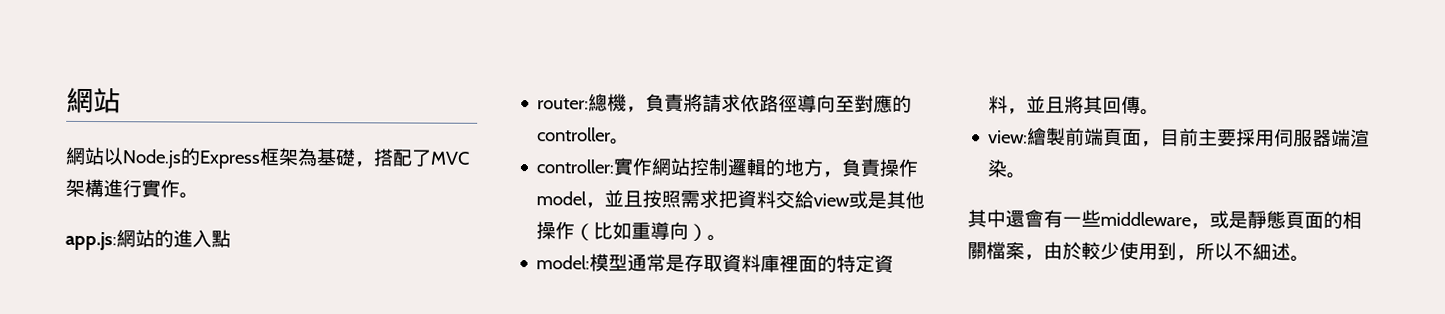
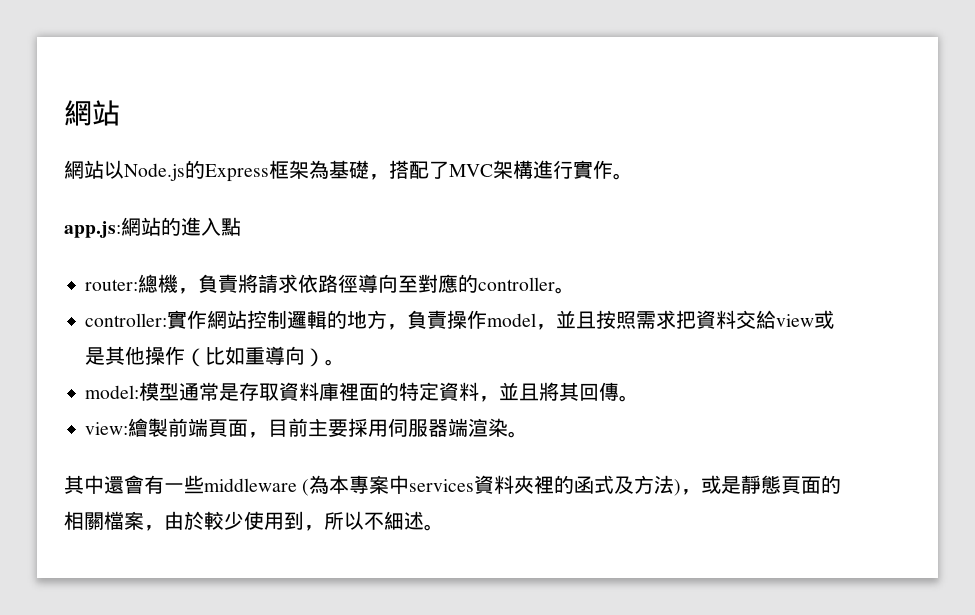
(1191, 219) none -> [302,475,682,496] (為本專案中services資料夾裡的函式及方法)

